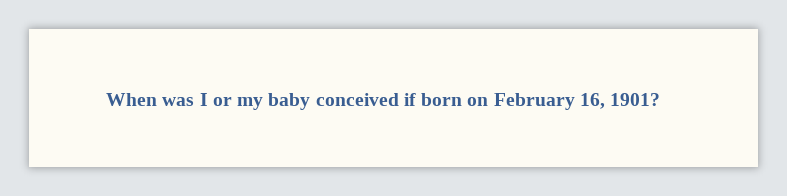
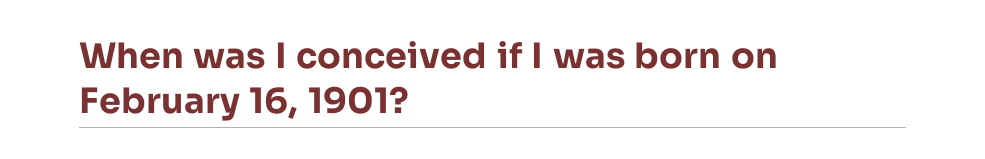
[212,93,416,110] or my baby conceived if -> [296,41,625,69] conceived if I was

